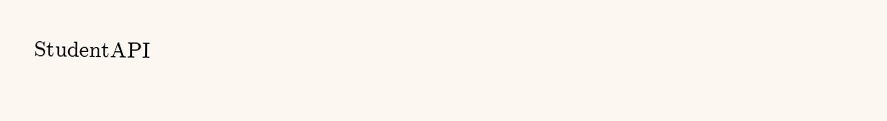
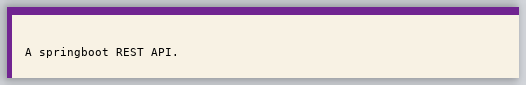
[34,41,151,58] StudentAPI -> [25,47,179,58] A springboot REST API.

